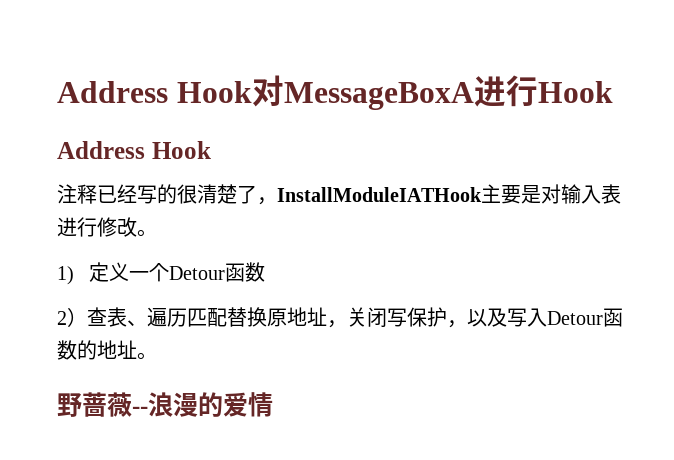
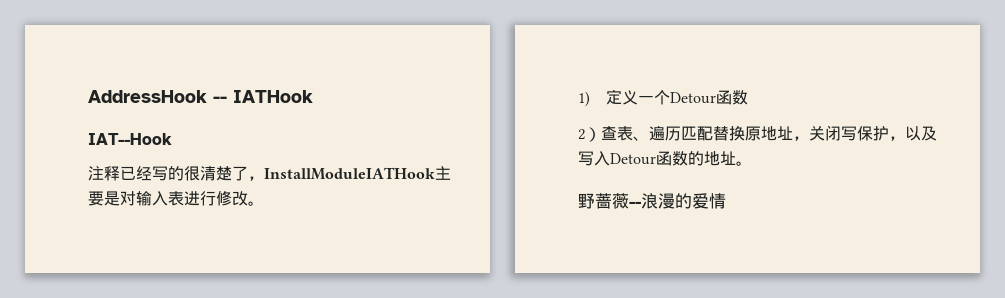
[57,75,613,110] [57,141,211,159] Address Hook对MessageBoxA进行Hook // Address Hook -> [88,90,313,103] [88,133,172,145] AddressHook -- IATHook // IAT--Hook

